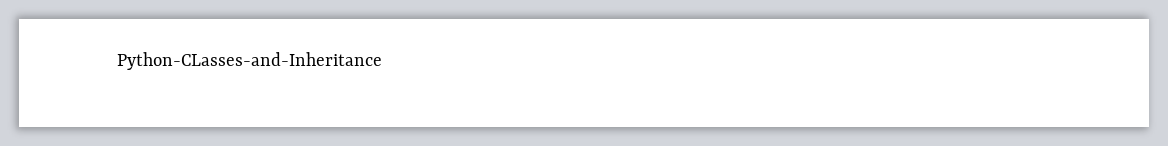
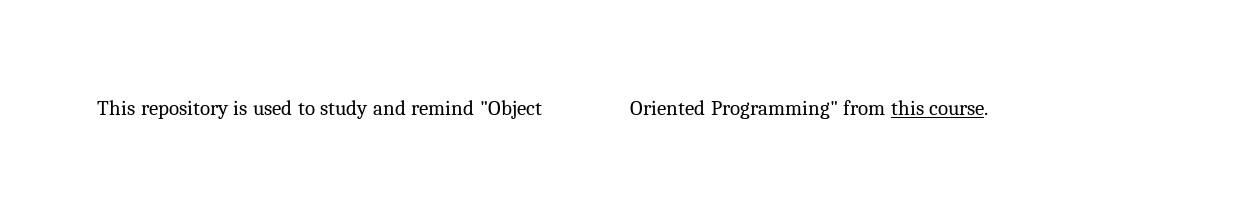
[117,52,382,70] Python-CLasses-and-Inheritance -> [97,100,989,119] This repository is used to study and remind "Object Oriented Programming" from this course.

